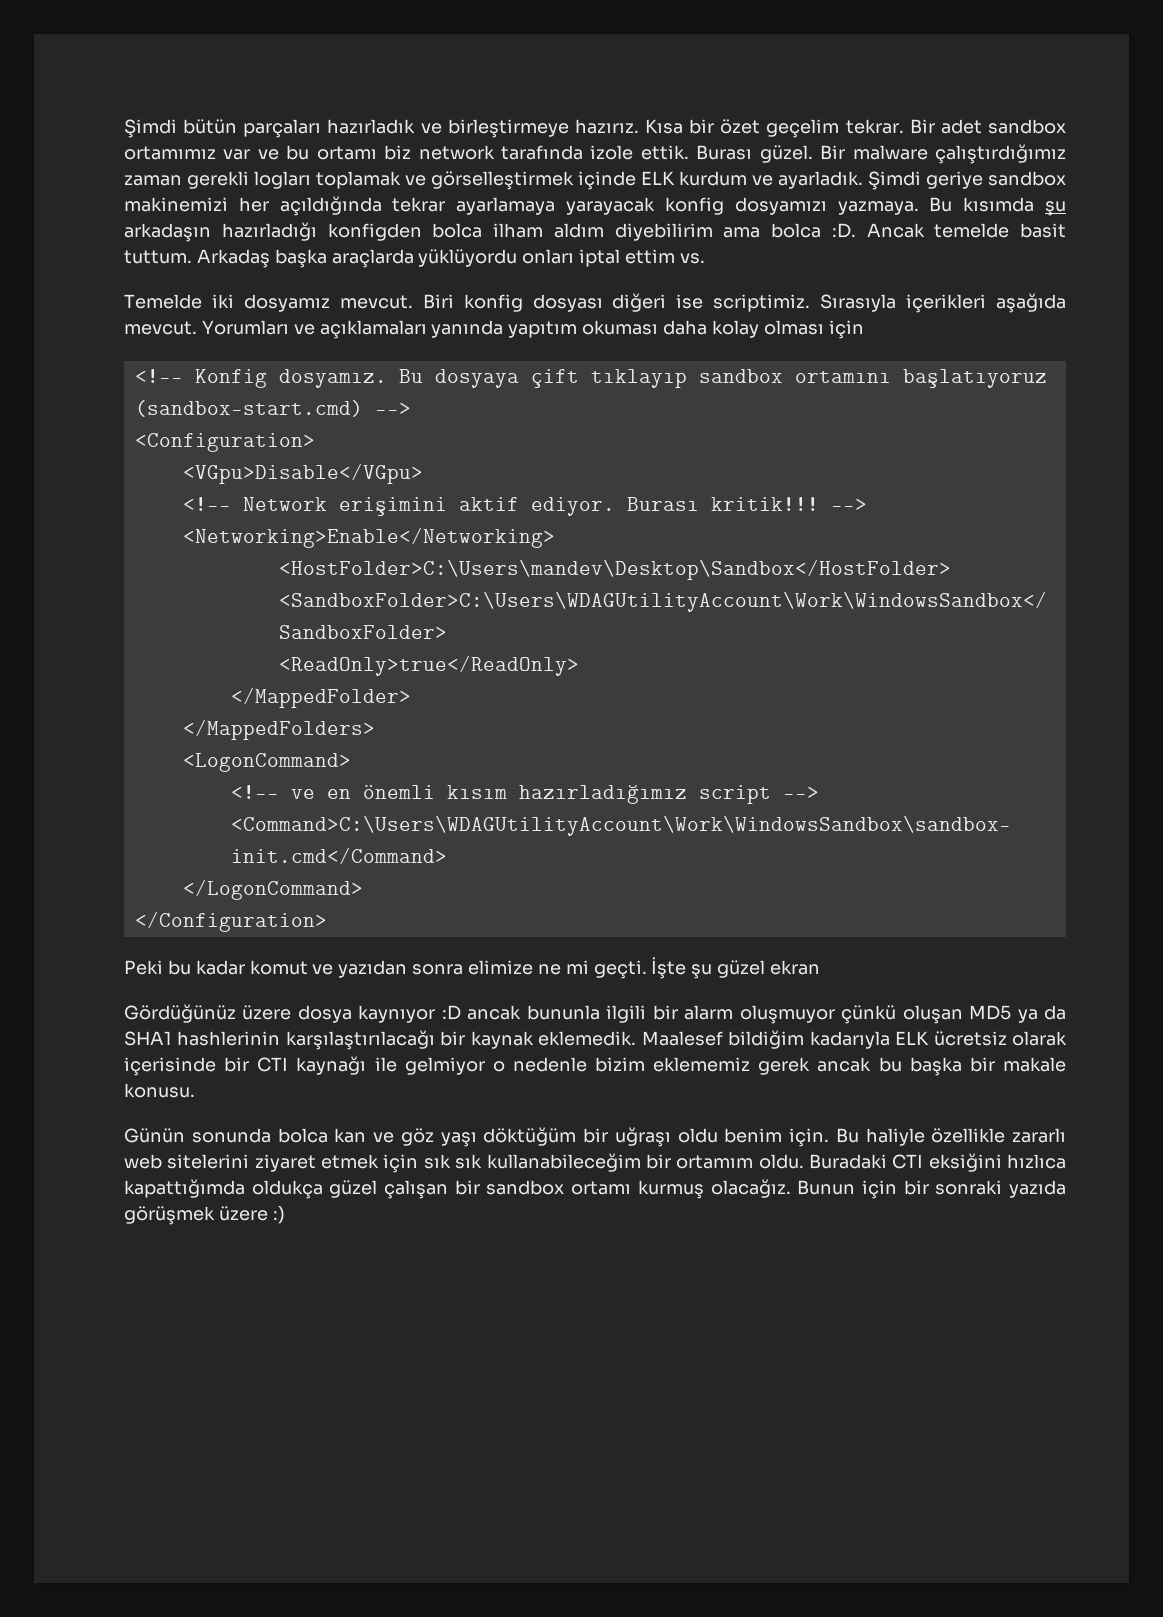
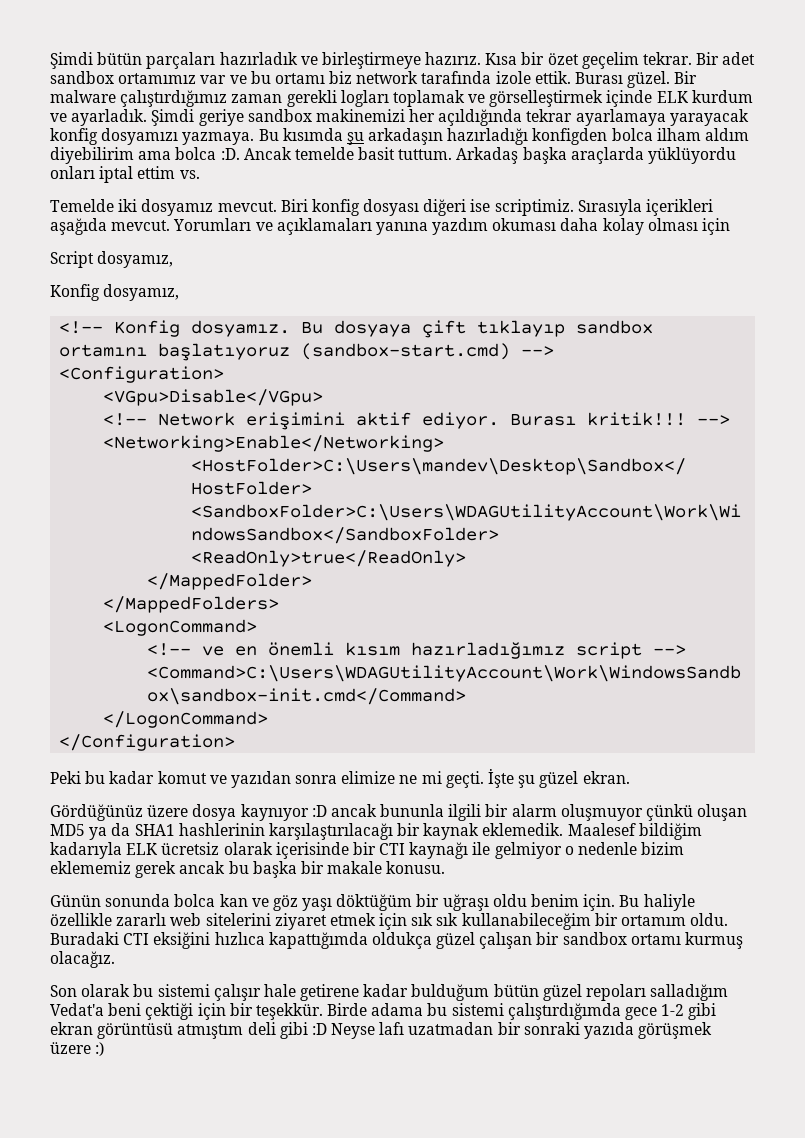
[431,320,578,338] yanında yapıtım -> [375,218,489,235] yanına yazdım
(864, 329) none -> [50,251,174,268] [50,284,180,301] // Script dosyamız, // Konfig dosyamız,
[770,960,821,975] ekran -> [582,771,630,784] ekran.
[797,1180,897,1199] Bunun için -> [50,984,729,1001] [50,1003,717,1020] [50,1022,494,1039] // Son olarak bu sistemi çalışır hale getirene kadar bulduğum bütün güzel repoları salladığım Vedat'a beni çektiği için bir teşekkür. Birde adama bu sistemi çalıştırdığımda gece 1-2 gibi ekran görüntüsü atmıştım deli gibi :D Neyse lafı uzatmadan

